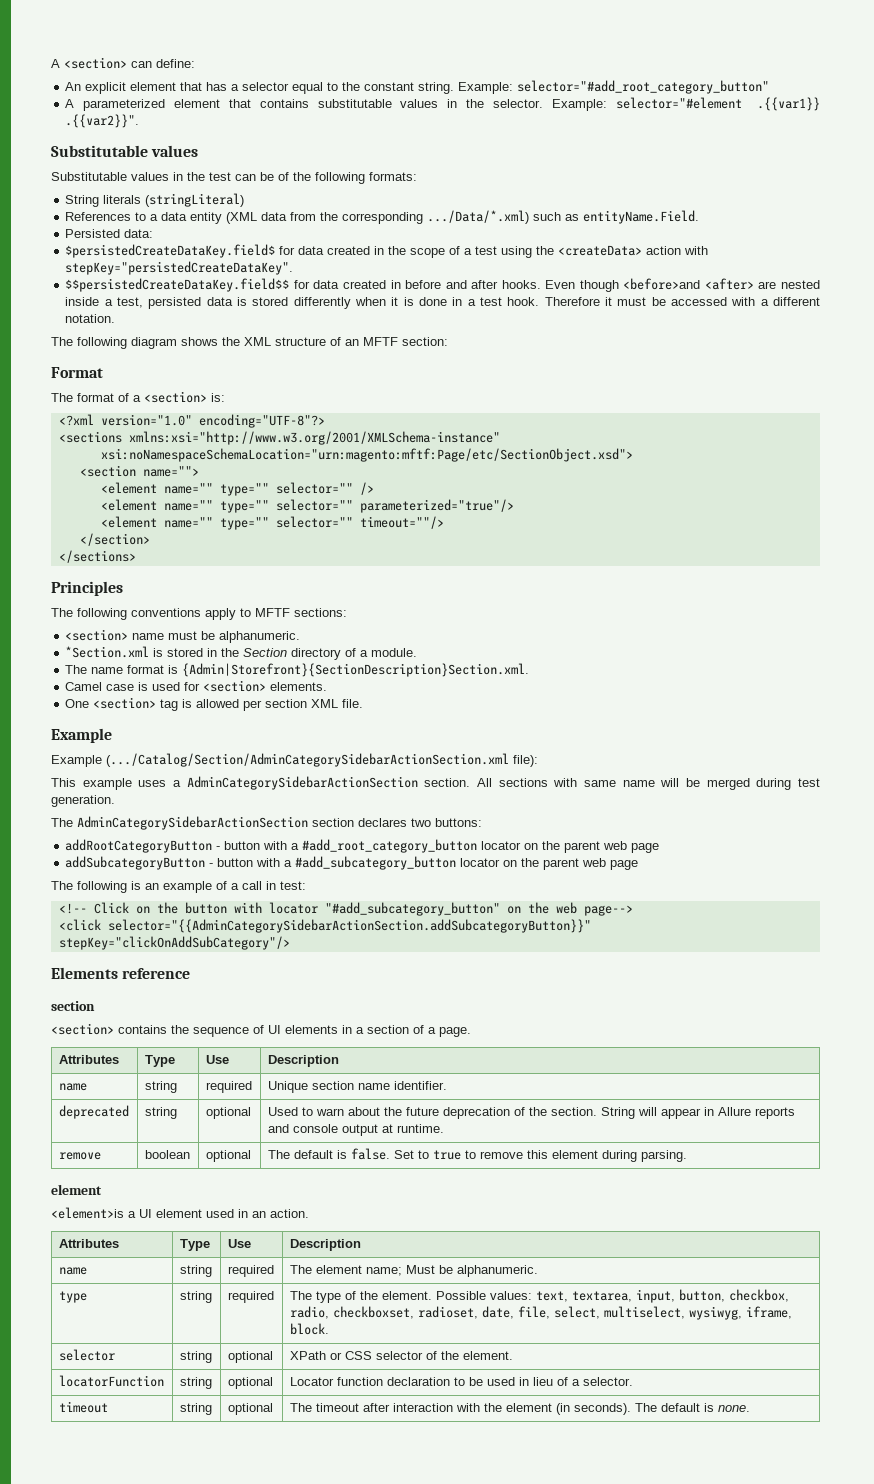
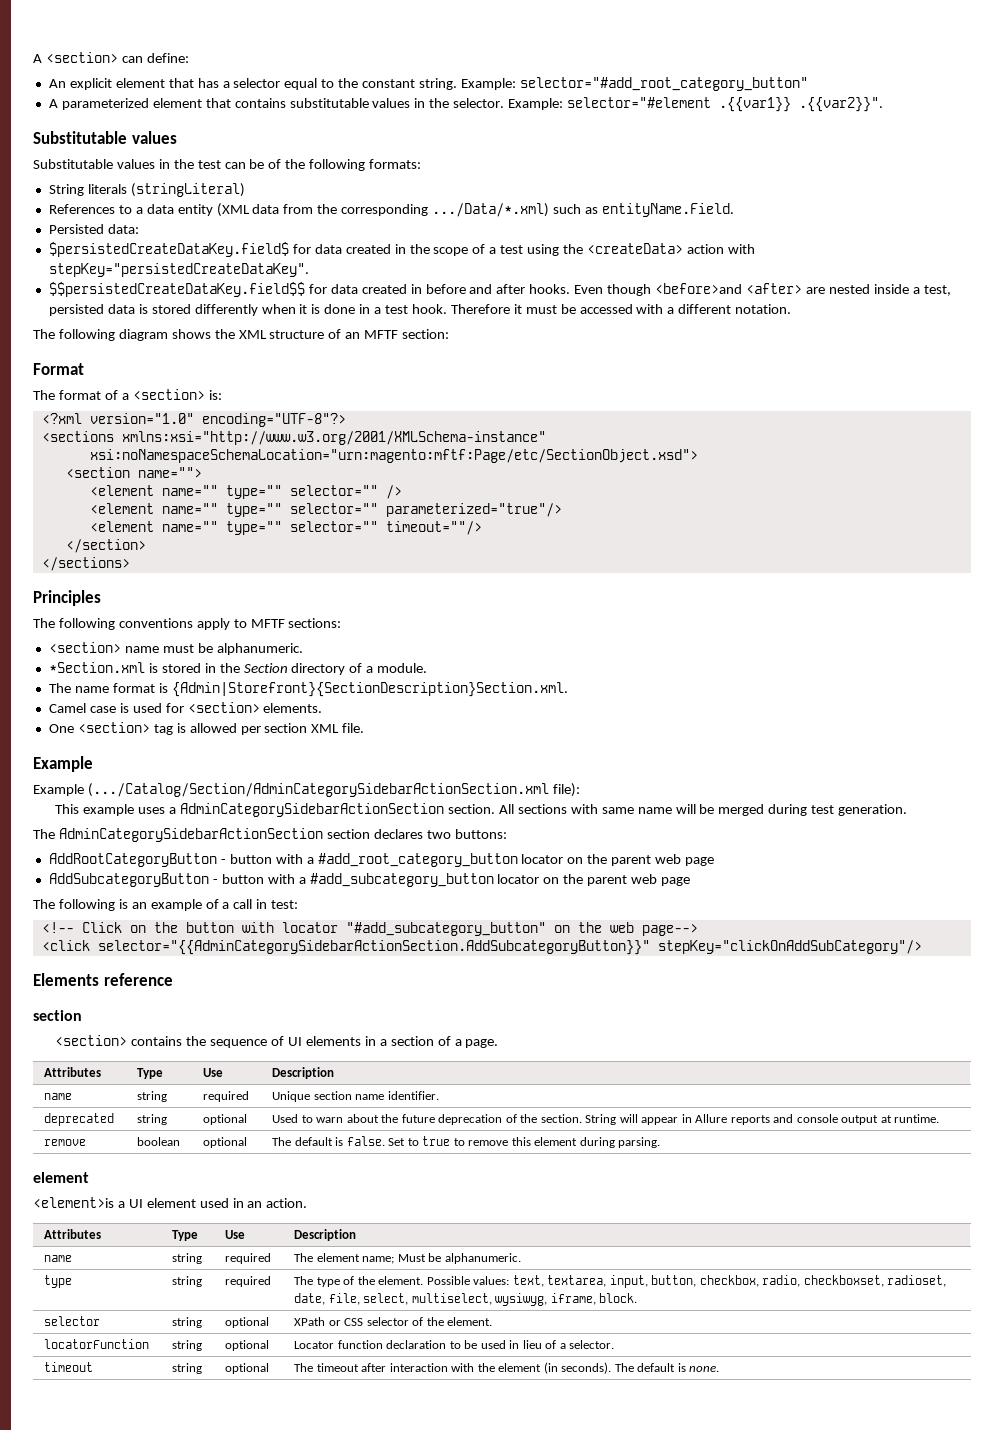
[65,839,213,853] addRootCategoryButton -> [48,853,217,867] AddRootCategoryButton
[65,856,206,870] addSubcategoryButton -> [48,873,209,887] AddSubcategoryButton
[107,919,591,933] selector="{{AdminCategorySidebarActionSection.addSubcategoryButton}}" -> [97,940,650,955] selector="{{AdminCategorySidebarActionSection.AddSubcategoryButton}}"

